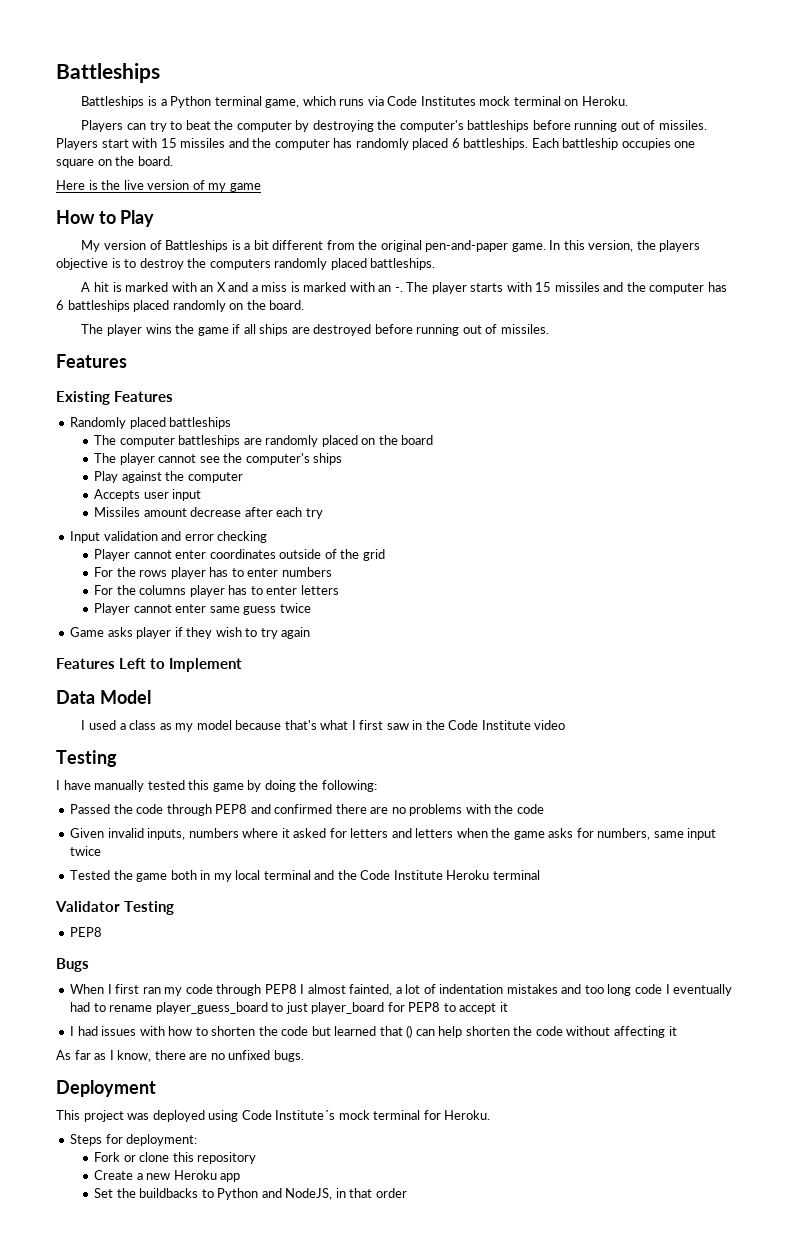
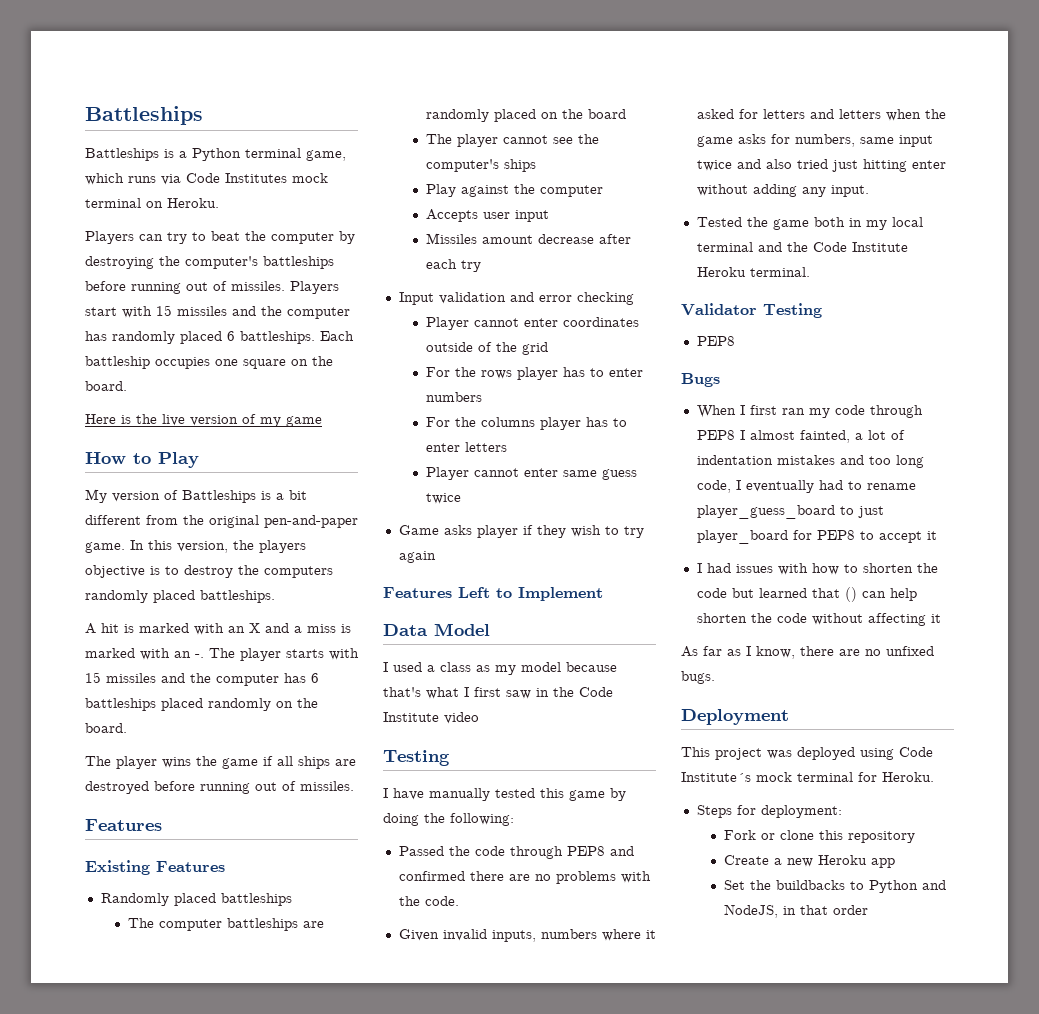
[516,804,544,814] code -> [424,896,459,906] code.
(102, 851) none -> [736,159,946,172] [696,184,869,197] and also tried just hitting enter without adding any input.
[492,870,540,880] terminal -> [749,267,810,277] terminal.
[634,984,662,994] code -> [696,480,731,493] code,

